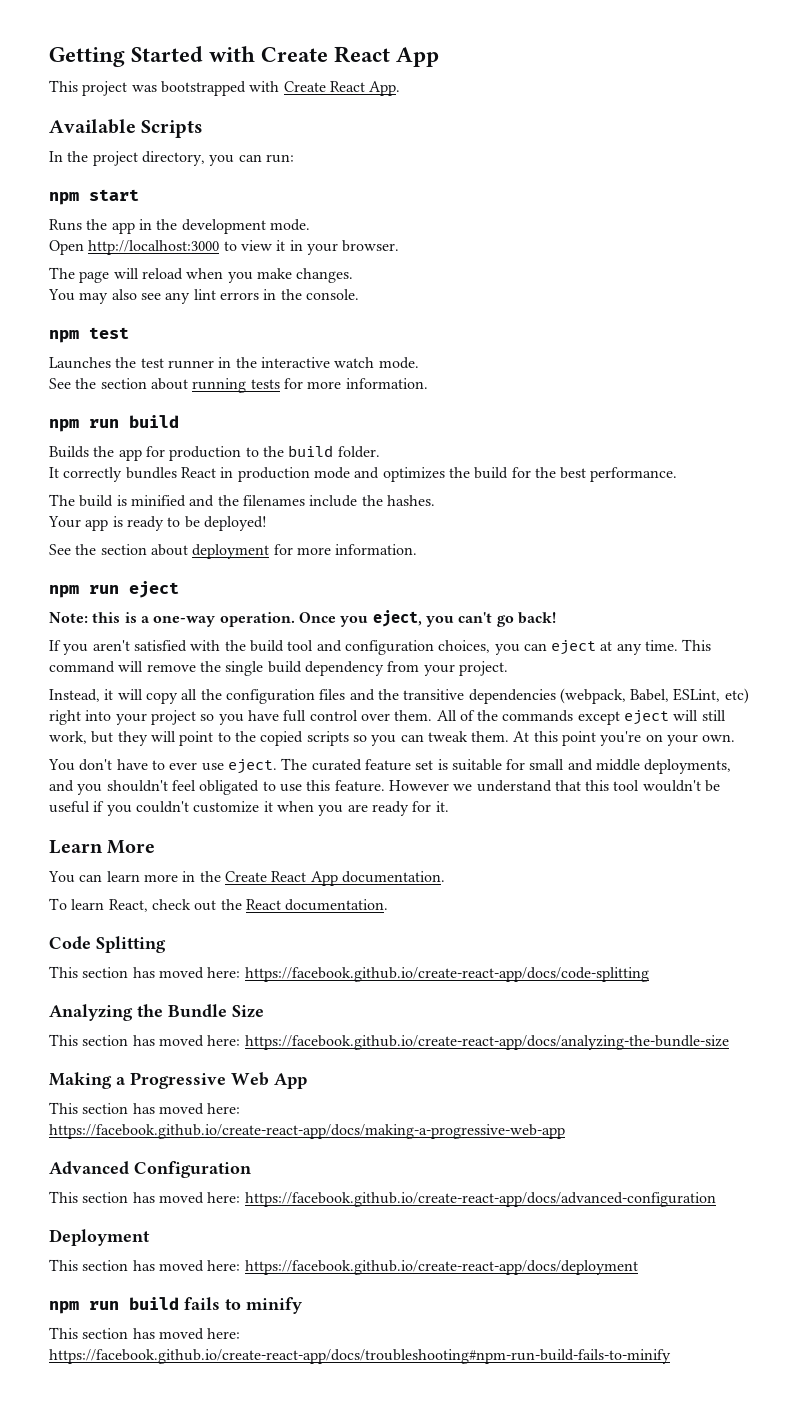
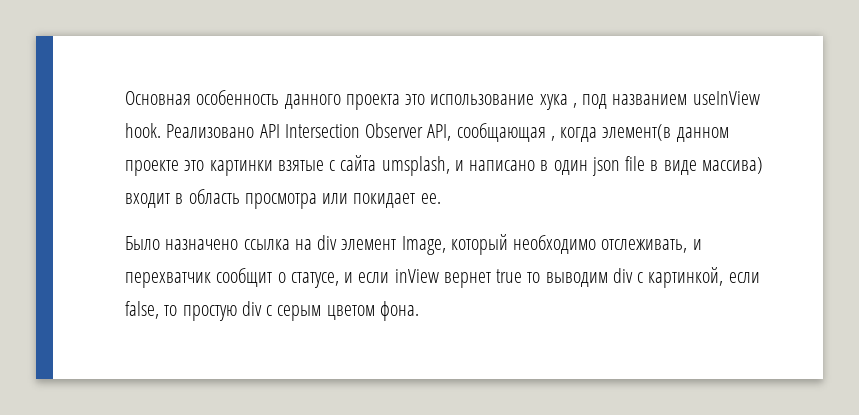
[49,46,440,67] [49,80,401,96] [49,119,204,138] [49,151,294,166] [49,189,139,205] [49,219,310,234] [49,240,400,255] [49,267,354,283] [48,289,359,304] [49,327,129,343] [49,357,419,369] [49,378,428,393] [49,415,179,432] [49,445,380,461] [49,467,678,482] [49,494,435,507] [48,516,267,531] [49,544,418,559] [49,581,179,598] [49,610,556,627] [49,639,712,655] [49,661,508,676] [49,688,749,704] [49,710,726,725] [49,731,736,746] [48,758,732,774] [49,780,721,795] [49,801,449,816] [49,840,156,854] [48,871,445,886] [49,898,389,912] [49,936,166,953] [49,966,649,982] [49,1004,264,1021] [49,1034,729,1050] [49,1072,307,1089] [49,1102,241,1115] [49,1124,565,1139] [49,1161,251,1178] [49,1191,716,1207] [49,1229,150,1246] [49,1259,638,1275] [49,1297,302,1314] [49,1327,241,1340] [49,1349,671,1364] Getting Started with Create React App // This project was bootstrapped with Create React App. // Available Scripts // In the project directory, you can run: // npm start // Runs the app in the development mode. // Open http://localhost:3000 to view it in your browser. // The page will reload when you make changes. // You may also see any lint errors in the console. // npm test // Launches the test runner in the interactive watch mode. // See the section about running tests for more information. // npm run build // Builds the app for production to the build folder. // It correctly bundles React in production mode and optimizes the build for the best performance. // The build is minified and the filenames include the hashes. // Your app is ready to be deployed! // See the section about deployment for more information. // npm run eject // Note: this is a one-way operation. Once you eject, you can't go back! // If you aren't satisfied with the build tool and configuration choices, you can eject at any time. This command will remove the single build dependency from your project. // Instead, it will copy all the configuration files and the transitive dependencies (webpack, Babel, ESLint, etc) right into your project so you have full control over them. All of the commands except eject will still work, but they will point to the copied scripts so you can tweak them. At this point you're on your own. // You don't have to ever use eject. The curated feature set is suitable for small and middle deployments, and you shouldn't feel obligated to use this feature. However we understand that this tool wouldn't be useful if you couldn't customize it when you are ready for it. // Learn More // You can learn more in the Create React App documentation. // To learn React, check out the React documentation. // Code Splitting // This section has moved here: https://facebook.github.io/create-react-app/docs/code-splitting // Analyzing the Bundle Size // This section has moved here: https://facebook.github.io/create-react-app/docs/analyzing-the-bundle-size // Making a Progressive Web App // This section has moved here: https://facebook.github.io/create-react-app/docs/making-a-progressive-web-app // Advanced Configuration // This section has moved here: https://facebook.github.io/create-react-app/docs/advanced-configuration // Deployment // This section has moved here: https://facebook.github.io/create-react-app/docs/deployment // npm run build fails to minify // This section has moved here: https://facebook.github.io/create-react-app/docs/troubleshooting#npm-run-build-fails-to-minify -> [125,90,760,110] [125,123,729,142] [125,155,763,176] [125,189,441,209] [125,234,702,255] [125,267,760,288] [125,301,419,321] Основная особенность данного проекта это использование хука , под названием useInView hook. Реализовано API Intersection Observer API, сообщающая , когда элемент(в данном проекте это картинки взятые с сайта umsplash, и написано в один json file в виде массива) входит в область просмотра или покидает ее. // Было назначено ссылка на div элемент Image, который необходимо отслеживать, и перехватчик сообщит о статусе, и если inView вернет true то выводим div с картинкой, если false, то простую div с серым цветом фона.

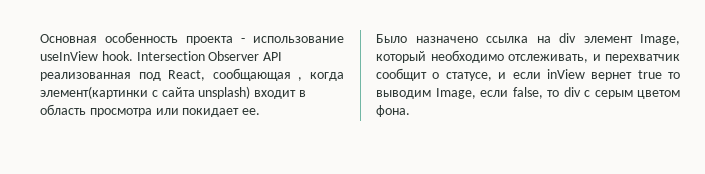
[284,91,760,110] [125,123,729,142] [125,155,763,176] данного проекта это использование хука , под названием useInView hook. Реализовано API Intersection Observer API, сообщающая , когда элемент(в данном проекте это картинки взятые с сайта umsplash, и написано в один json file в виде массива) -> [186,36,344,45] [40,51,283,61] [40,68,345,81] [40,86,251,99] проекта - использование useInView hook. Intersection Observer API реализованная под React, сообщающая , когда элемент(картинки с сайта unsplash)
[612,267,724,288] div с картинкой, -> [435,88,476,99] Image,
[182,305,237,321] простую -> (559, 93) none

